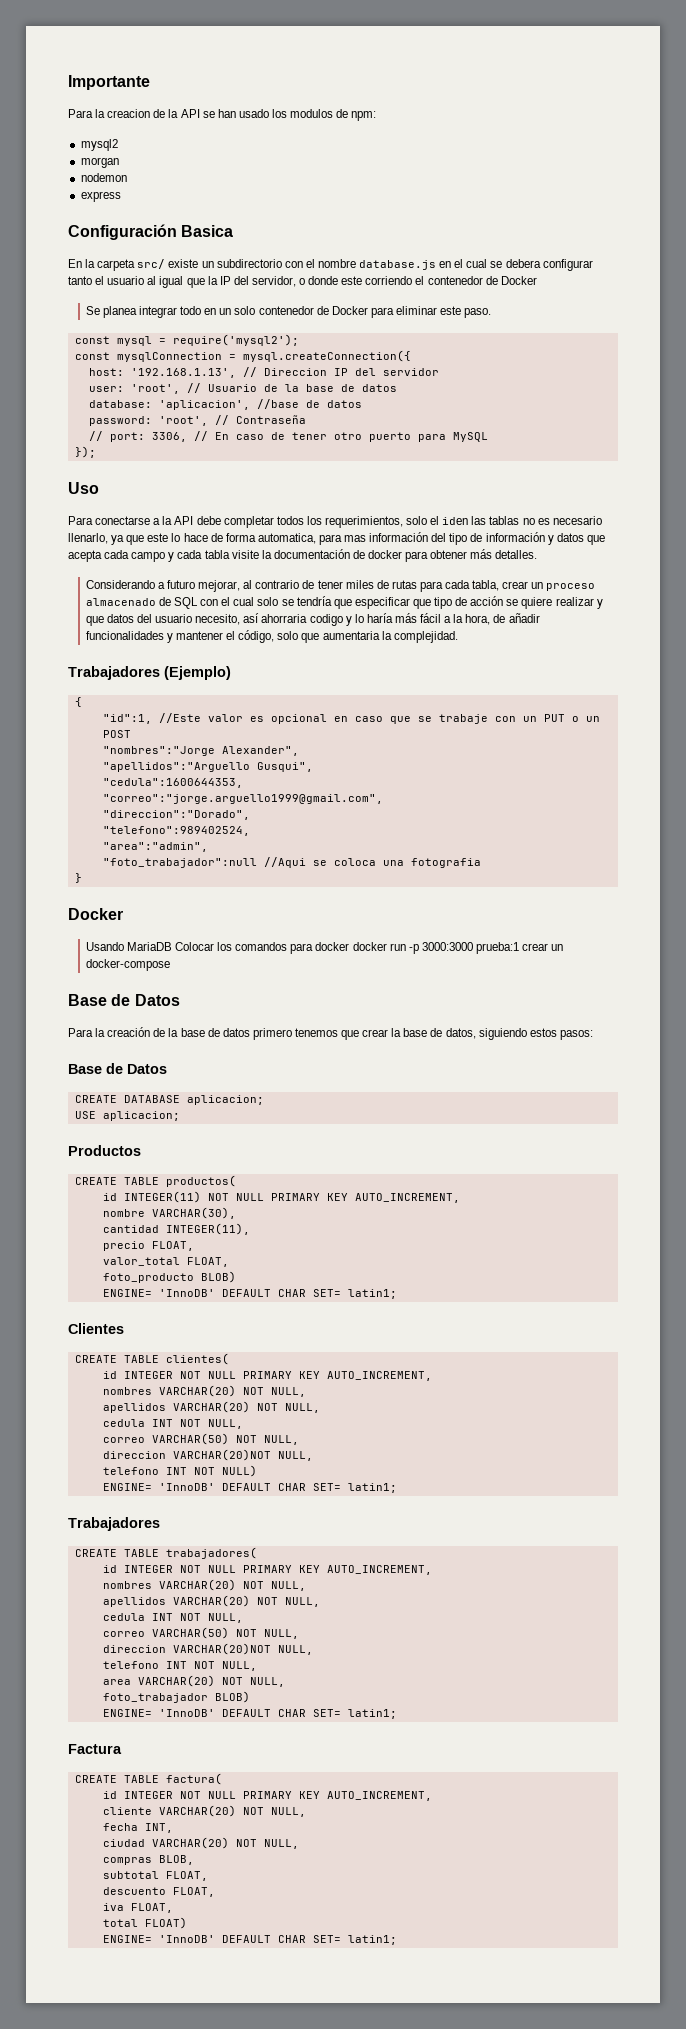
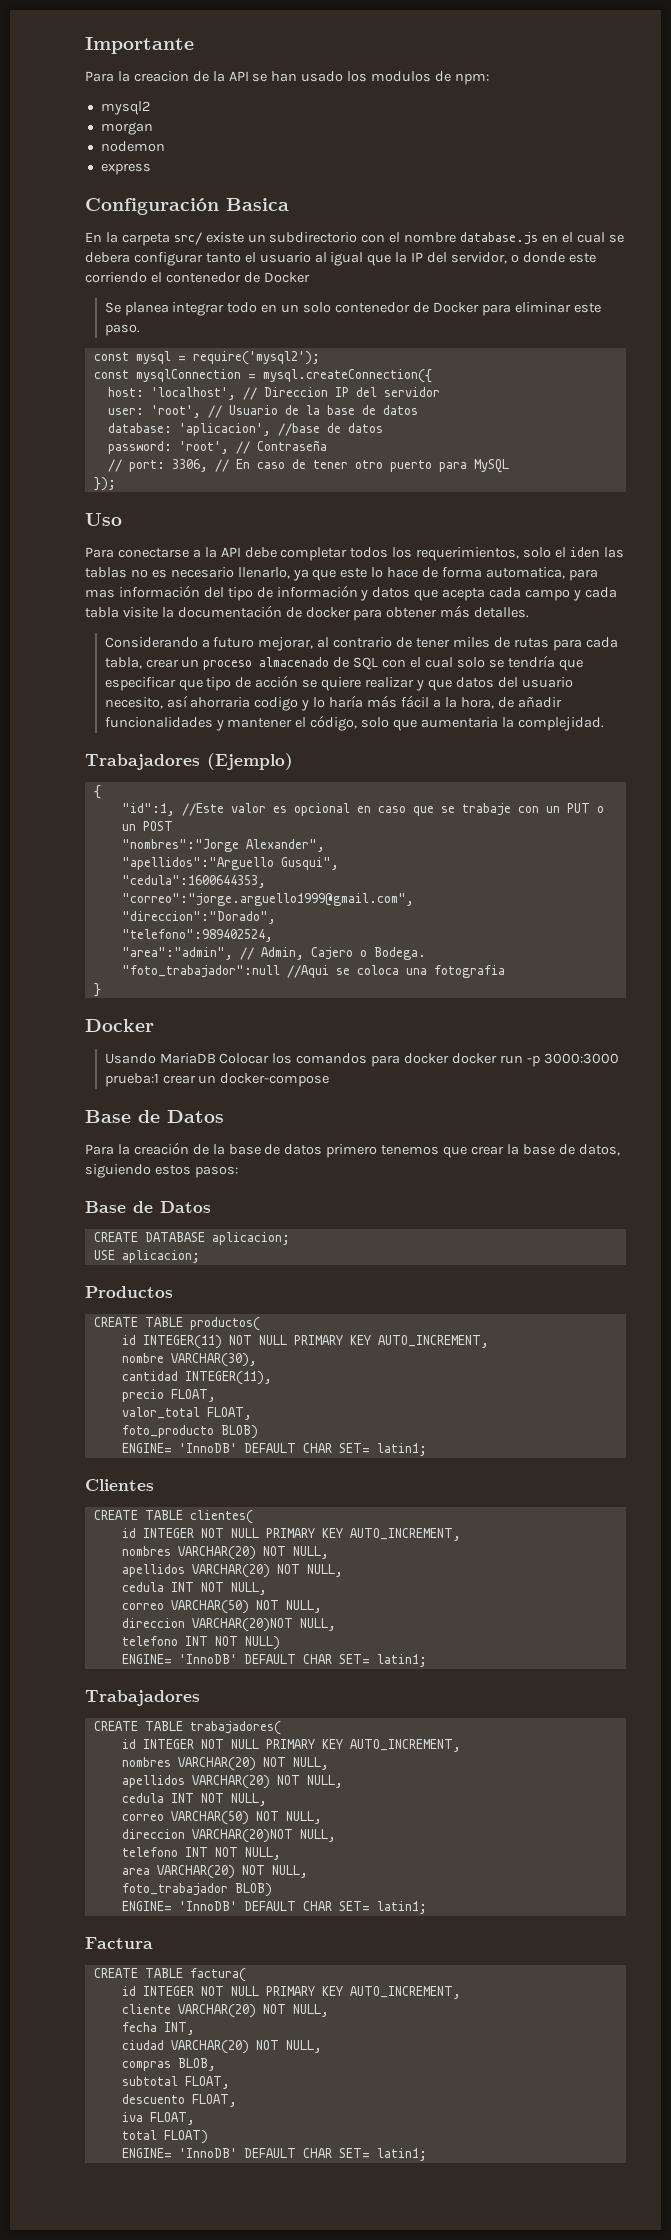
[130,368,236,378] '192.168.1.13', -> [150,387,236,400] 'localhost',
(208, 847) none -> [239,947,426,960] // Admin, Cajero o Bodega.

